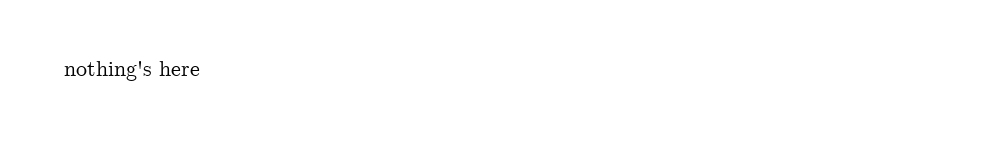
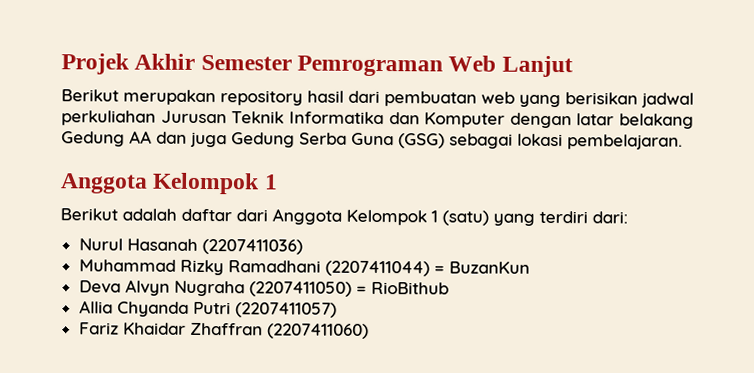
[64,61,200,81] nothing's here -> [61,53,573,78] [61,89,694,108] [61,110,694,129] [61,130,683,150] [60,172,278,195] [60,208,628,226] [78,238,303,255] [78,259,530,277] [78,279,449,297] [78,300,337,318] [78,322,369,339] Projek Akhir Semester Pemrograman Web Lanjut // Berikut merupakan repository hasil dari pembuatan web yang berisikan jadwal perkuliahan Jurusan Teknik Informatika dan Komputer dengan latar belakang Gedung AA dan juga Gedung Serba Guna (GSG) sebagai lokasi pembelajaran. // Anggota Kelompok 1 // Berikut adalah daftar dari Anggota Kelompok 1 (satu) yang terdiri dari: // Nurul Hasanah (2207411036) // Muhammad Rizky Ramadhani (2207411044) = BuzanKun // Deva Alvyn Nugraha (2207411050) = RioBithub // Allia Chyanda Putri (2207411057) // Fariz Khaidar Zhaffran (2207411060)

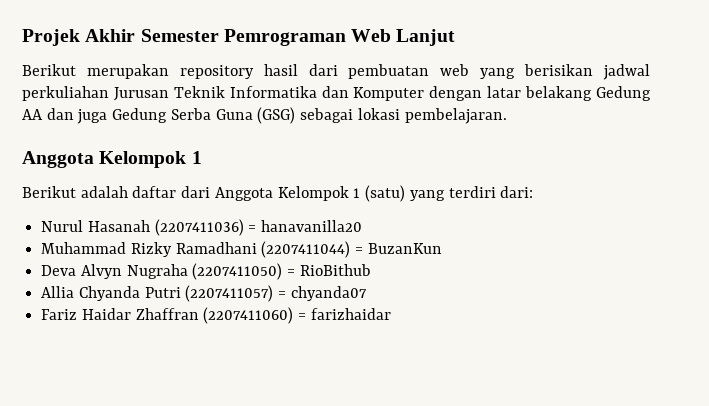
(303, 246) none -> [248,220,363,232] = hanavanilla20
(337, 310) none -> [278,286,367,301] = chyanda07
[122,322,186,335] Khaidar -> [81,308,131,320] Haidar
(369, 331) none -> [298,308,391,320] = farizhaidar

